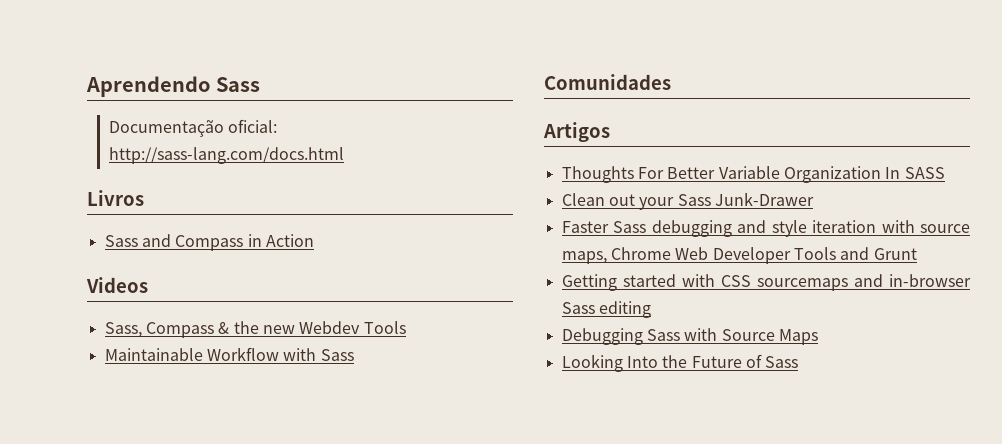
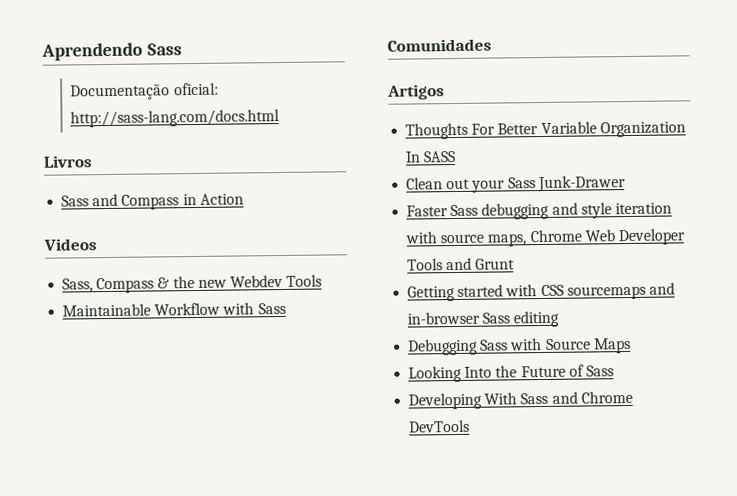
(799, 362) none -> [408,390,633,410] [408,419,471,433] // Developing With Sass and Chrome DevTools

